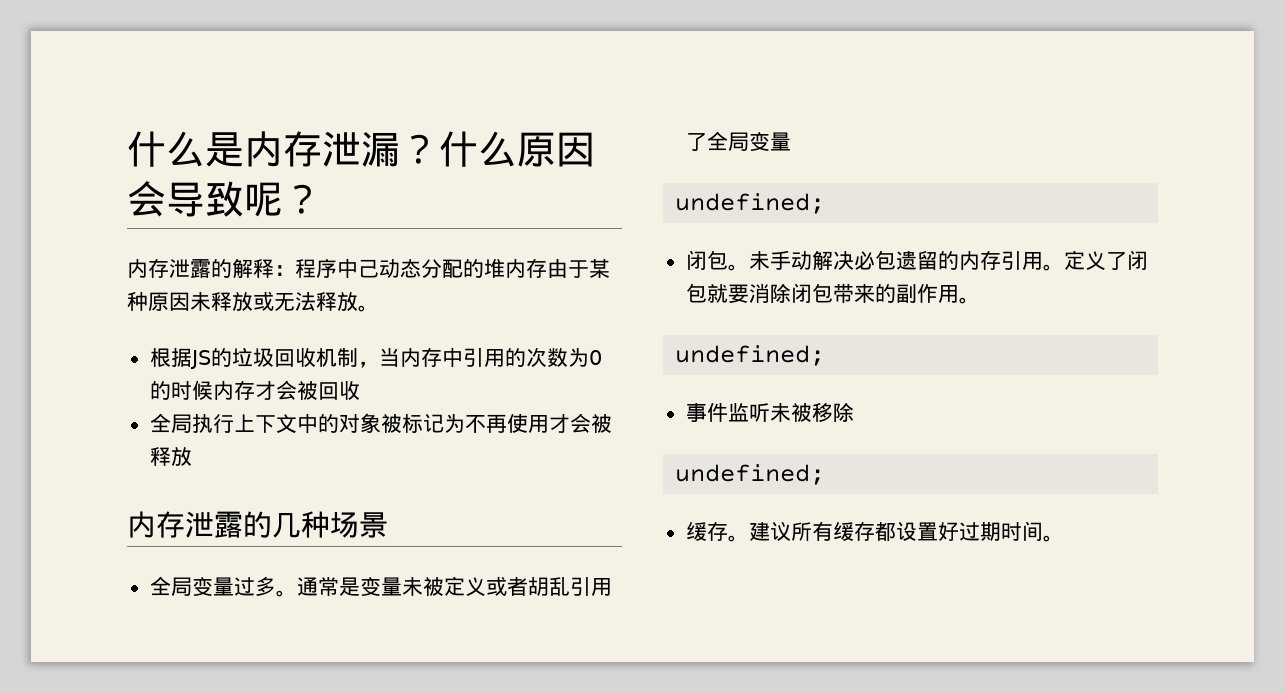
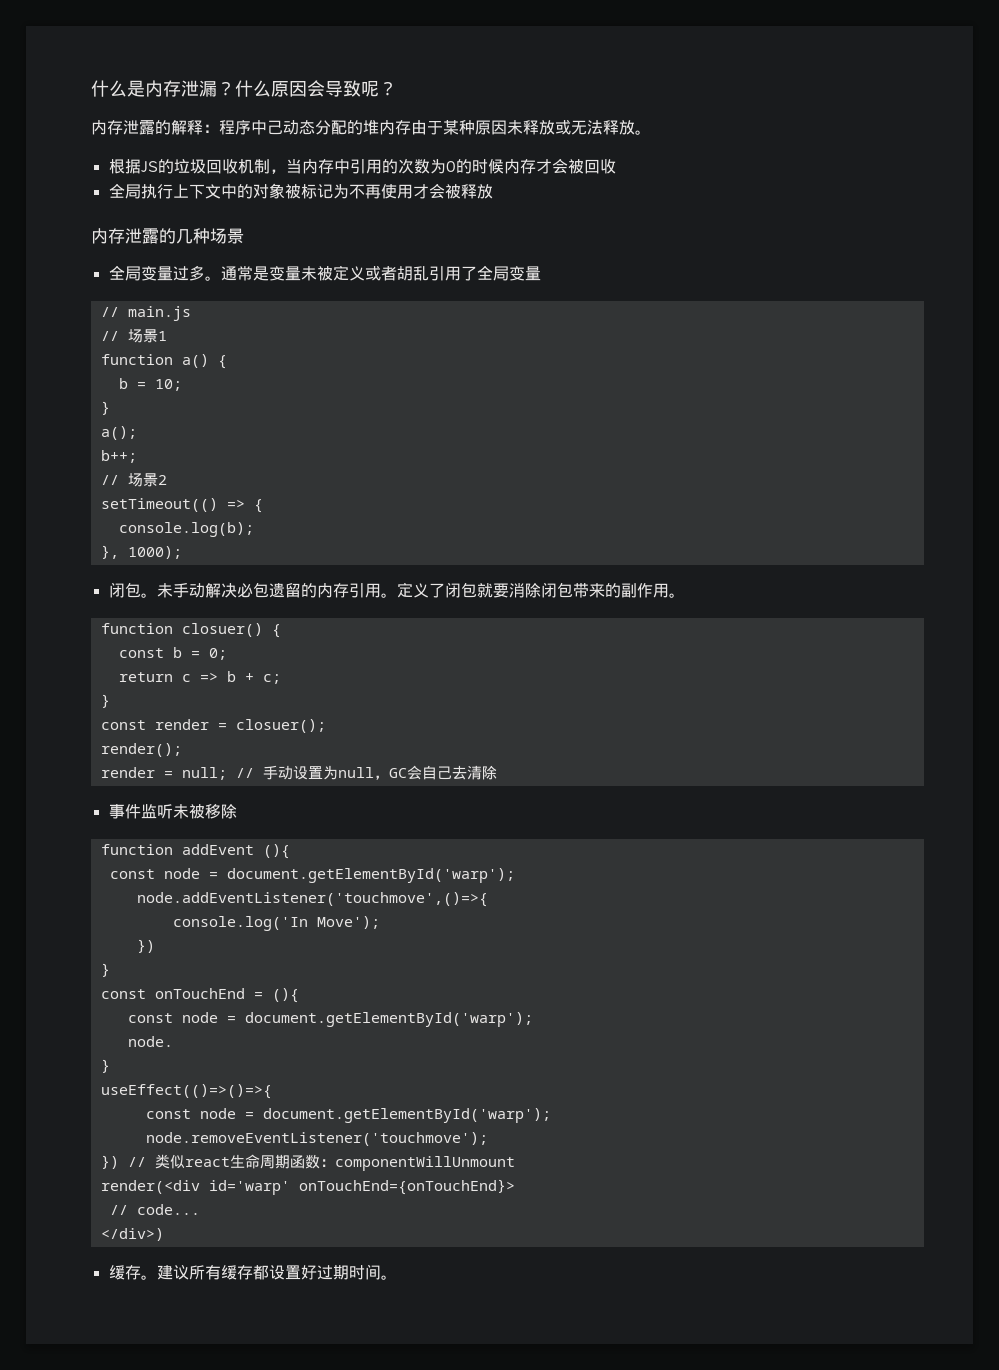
[675,193,826,214] undefined; -> [100,306,191,321] [100,329,167,343] [100,354,227,369] [118,378,182,391] [100,401,110,415] [100,426,137,440] [100,450,137,463] [100,473,167,487] [100,498,263,513] [118,522,254,537] [100,545,182,559] // main.js // // 场景1 // function a() { // b = 10; // } // a(); // b++; // // 场景2 // setTimeout(() => { // console.log(b); // }, 1000);
[675,345,826,366] [685,402,854,422] [675,464,826,485] undefined; // 事件监听未被移除 // undefined; -> [100,623,281,638] [118,647,227,660] [118,671,281,684] [100,694,110,708] [100,719,326,733] [100,743,182,757] [100,765,497,780] [108,804,237,819] [100,844,290,859] [109,868,515,883] [136,892,488,907] [172,916,380,931] [136,939,155,953] [100,963,110,977] [100,988,299,1003] [127,1012,533,1027] [127,1036,173,1047] [100,1059,110,1073] [100,1084,272,1099] [145,1108,551,1123] [145,1132,488,1146] [100,1154,515,1171] [100,1179,515,1195] [109,1204,200,1215] [100,1228,164,1241] function closuer() { // const b = 0; // return c => b + c; // } // const render = closuer(); // render(); // render = null; // 手动设置为null，GC会自己去清除 // 事件监听未被移除 // function addEvent (){ // const node = document.getElementById('warp'); // node.addEventListener('touchmove',()=>{ // console.log('In Move'); // }) // } // const onTouchEnd = (){ // const node = document.getElementById('warp'); // node. // } // useEffect(()=>()=>{ // const node = document.getElementById('warp'); // node.removeEventListener('touchmove'); // }) // 类似react生命周期函数：componentWillUnmount // render(<div id='warp' onTouchEnd={onTouchEnd}> // // code... // </div>)

